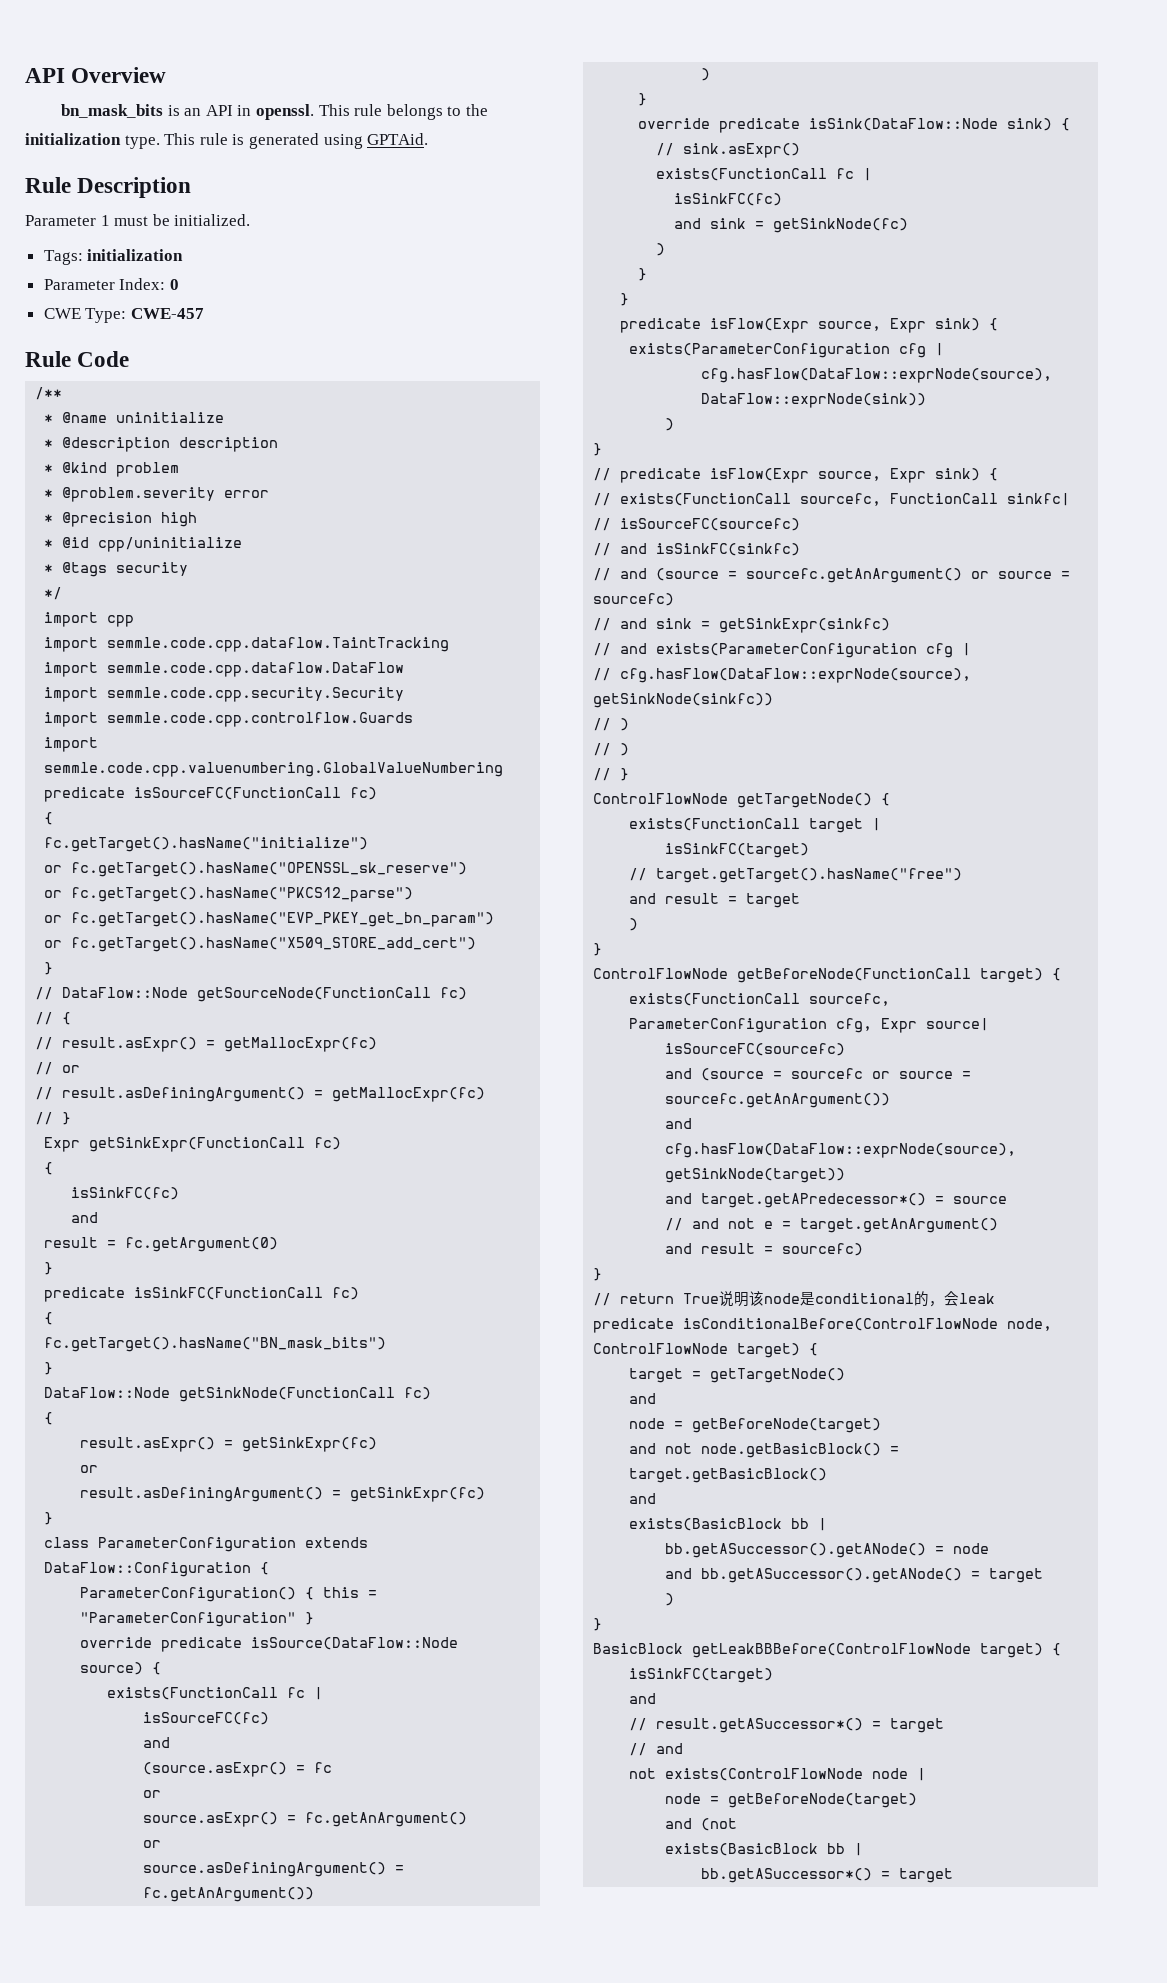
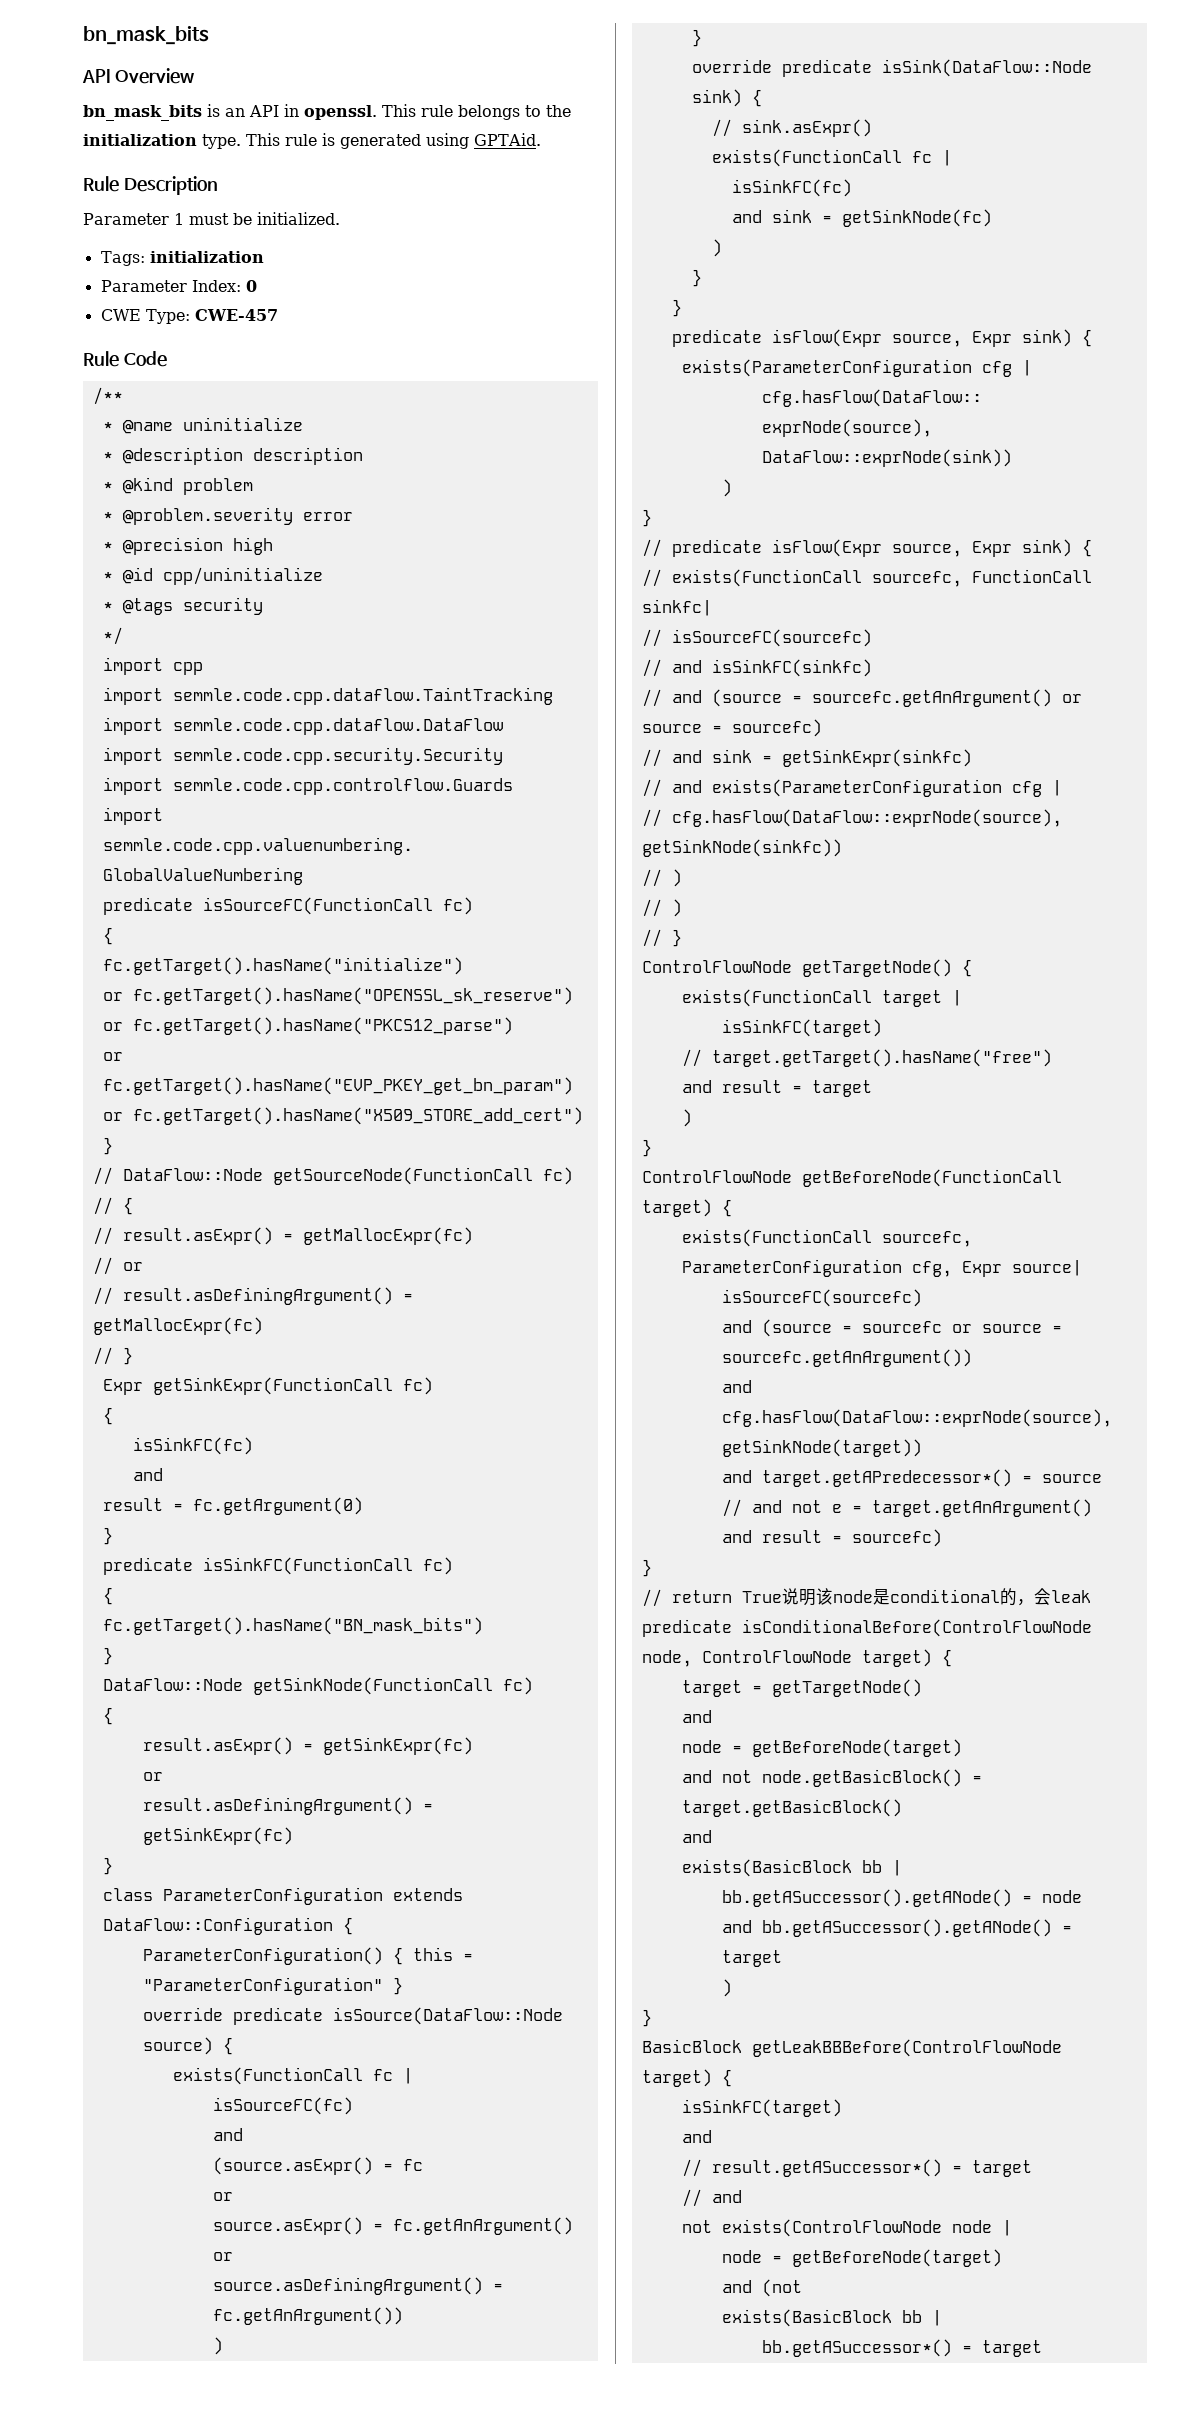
(25, 75) none -> [83,26,209,45] bn_mask_bits //

